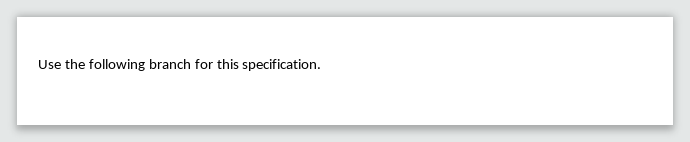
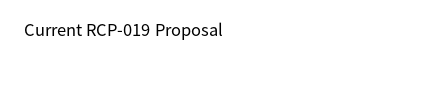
[38,59,322,71] Use the following branch for this specification. -> [24,22,223,40] Current RCP-019 Proposal

